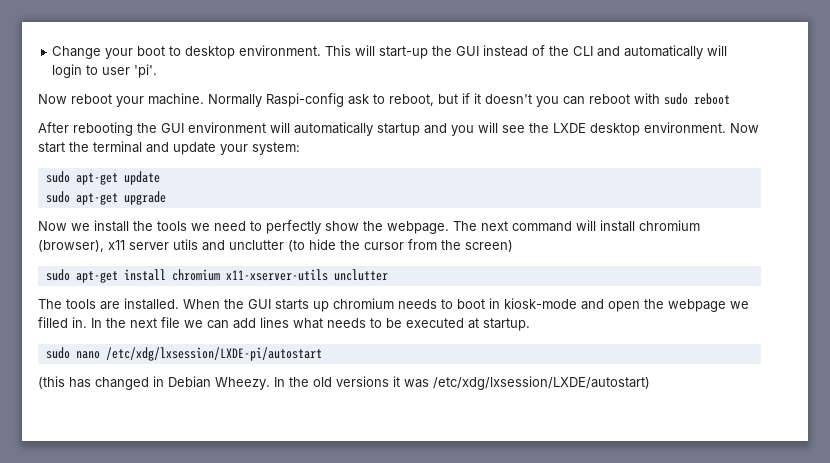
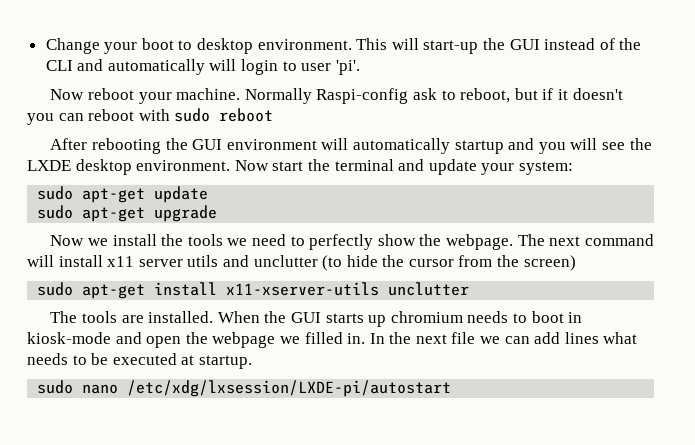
[639,220,700,231] [38,240,104,252] chromium (browser), -> (103, 261) none
[171,269,220,281] chromium -> (218, 289) none
[38,376,650,390] // (this has changed in Debian Wheezy. In the old versions it was /etc/xdg/lxsession/LXDE/autostart) -> (452, 388) none

